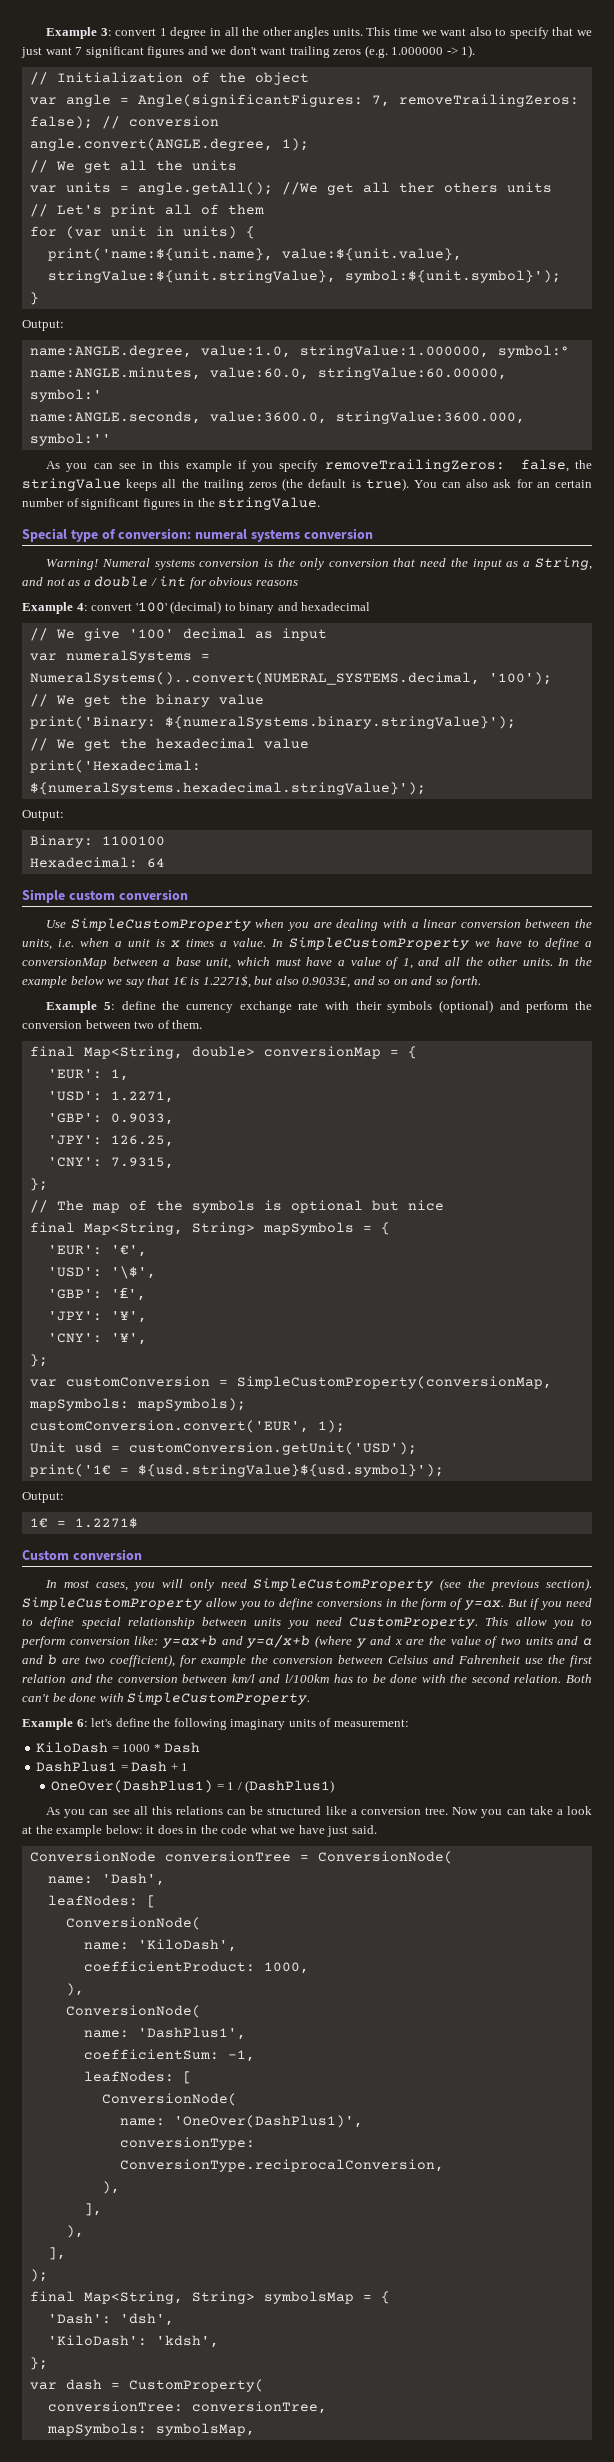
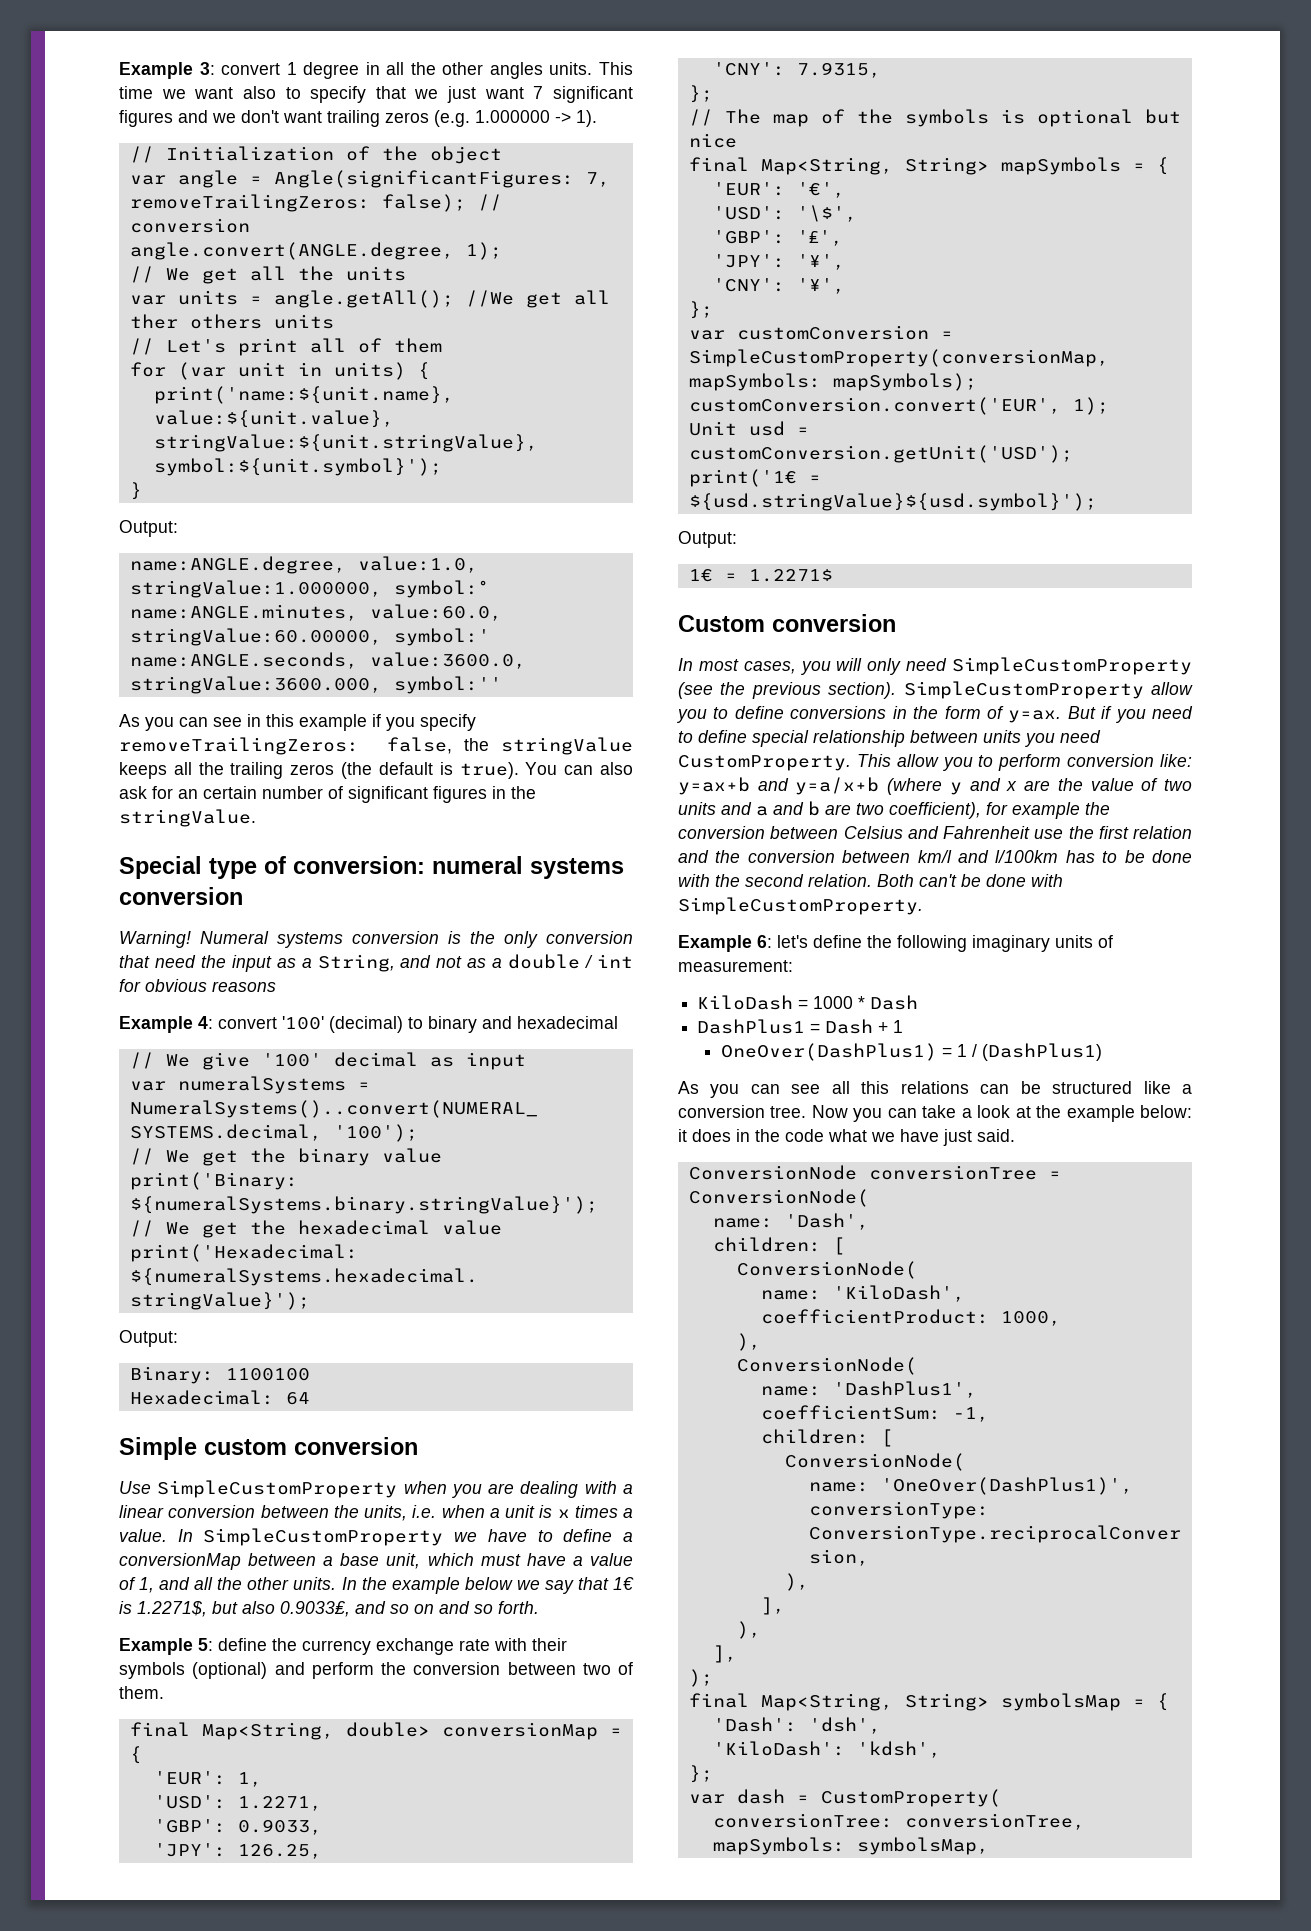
[47,1895,138,1906] leafNodes: -> [712,1237,821,1252] children:
[83,2071,174,2082] leafNodes: -> [760,1429,869,1444] children:

